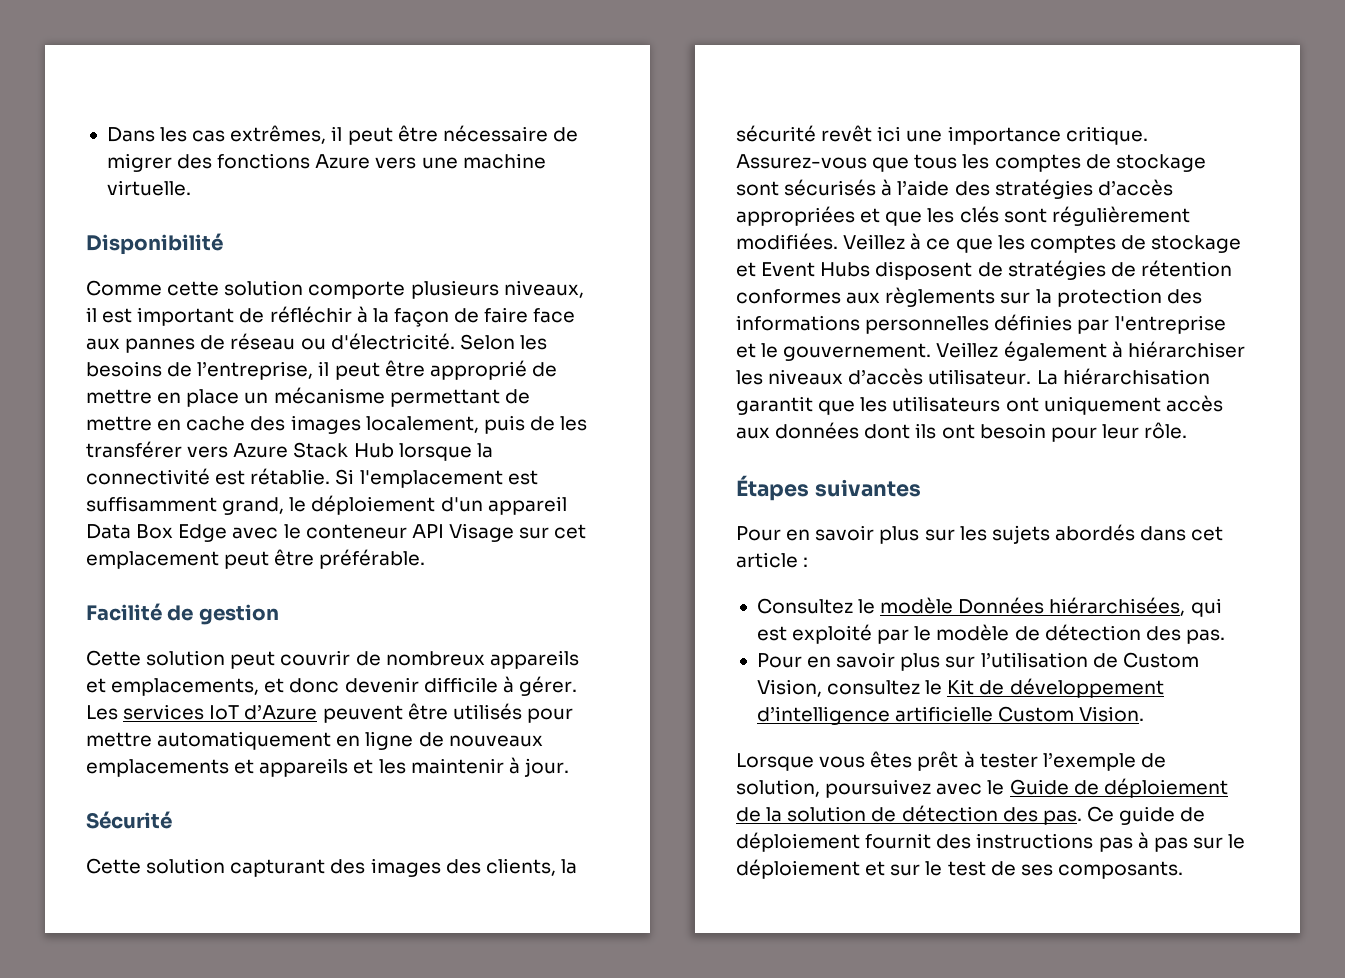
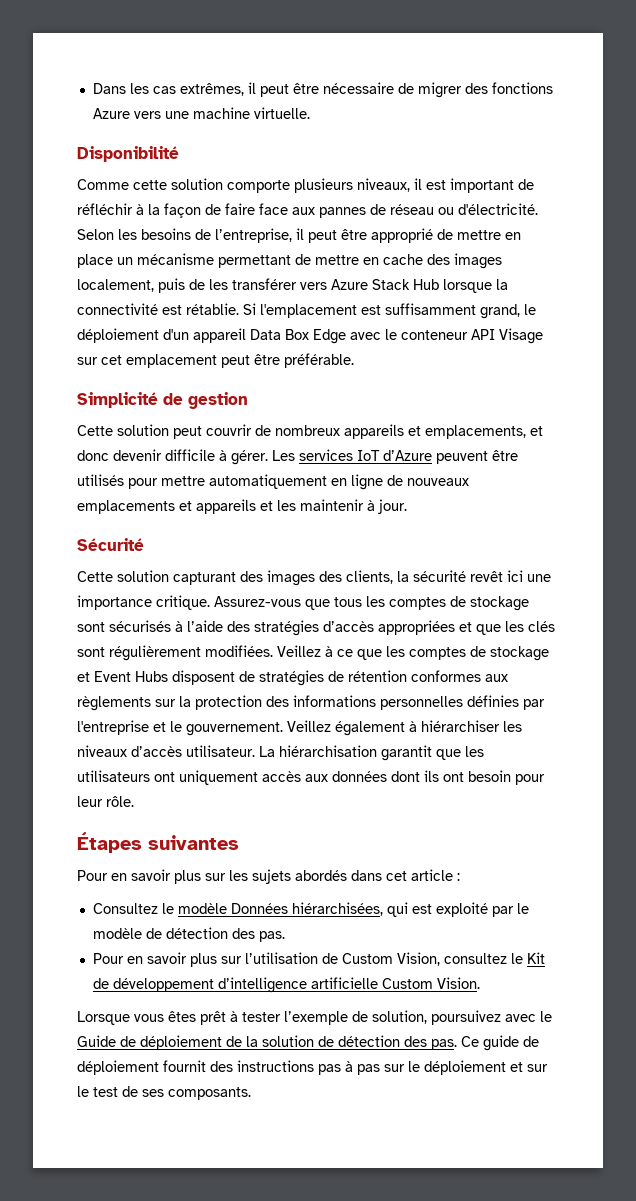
[86,603,162,621] Facilité -> [77,392,158,408] Simplicité

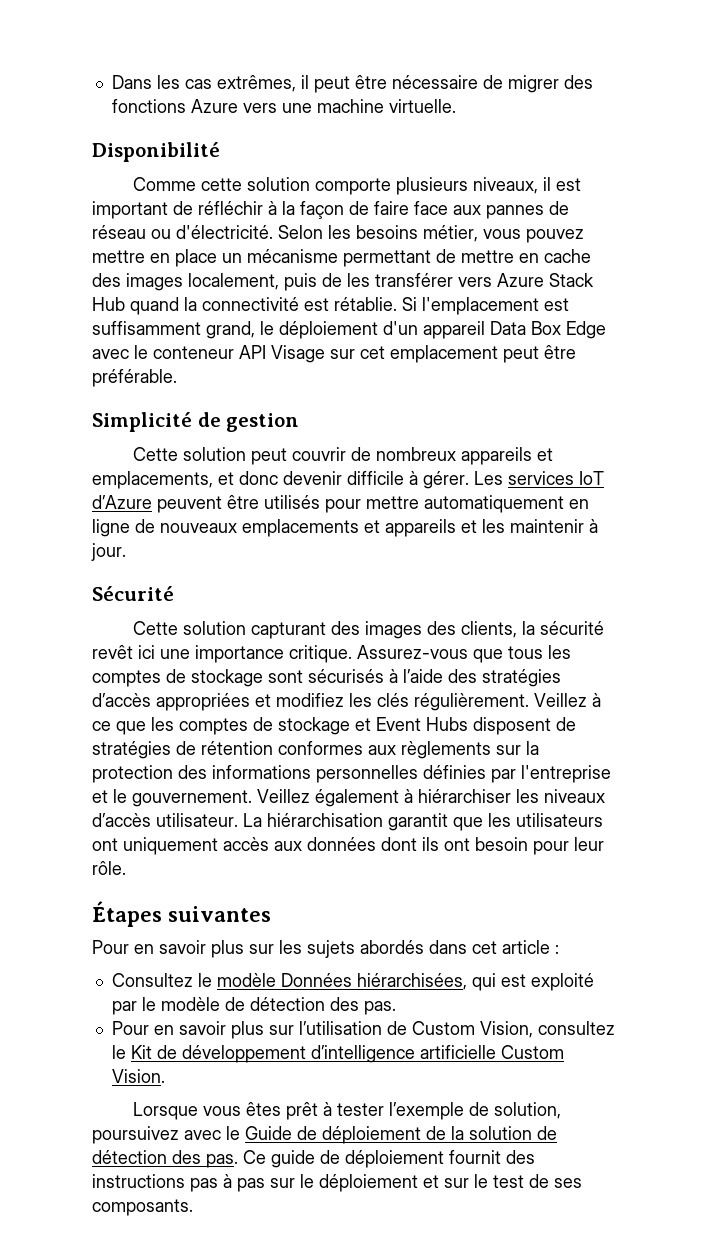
[195,228,453,243] de l’entreprise, il peut être approprié de -> [423,225,584,243] métier, vous pouvez
[443,279,492,293] lorsque -> [130,297,179,315] quand
[476,624,501,635] que -> [276,693,344,707] modifiez
[77,645,273,661] sont régulièrement modifiées. -> [414,693,529,711] régulièrement.

